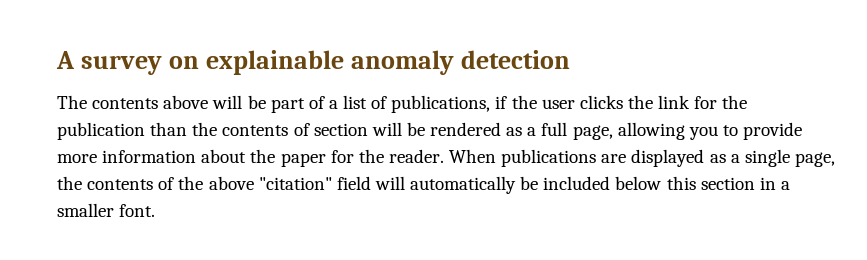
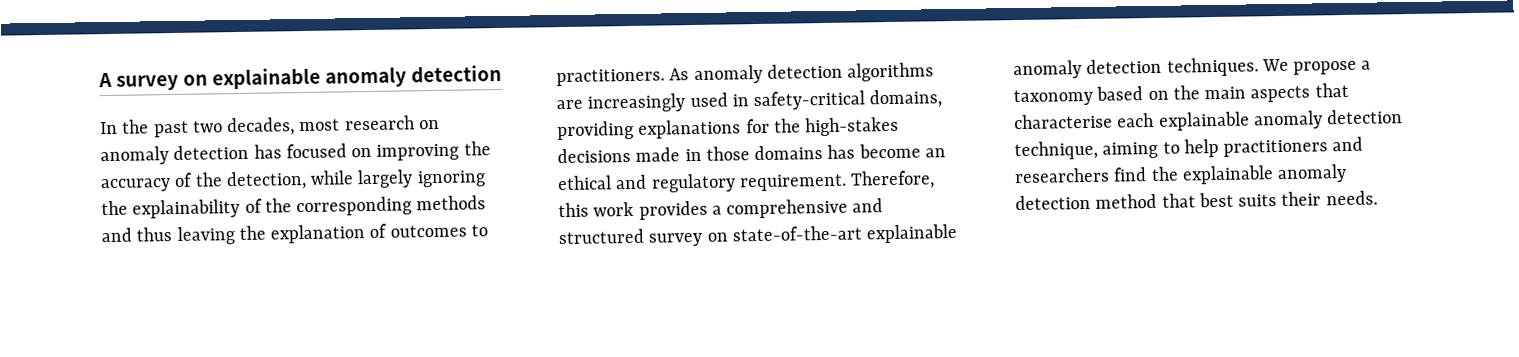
[57,95,748,113] [57,122,803,140] [57,149,835,167] [57,176,790,194] [57,203,156,217] The contents above will be part of a list of publications, if the user clicks the link for the publication than the contents of section will be rendered as a full page, allowing you to provide more information about the paper for the reader. When publications are displayed as a single page, the contents of the above "citation" field will automatically be included below this section in a smaller font. -> [100,115,440,138] [100,141,491,166] [100,169,486,193] [101,195,487,219] [101,223,488,245] [556,62,935,87] [556,89,943,113] [557,116,900,141] [557,143,946,164] [557,170,936,193] [558,198,884,220] [558,223,958,247] [1013,57,1372,80] [1013,82,1349,107] [1014,109,1404,131] [1014,136,1364,161] [1014,163,1348,185] [1015,190,1378,211] In the past two decades, most research on anomaly detection has focused on improving the accuracy of the detection, while largely ignoring the explainability of the corresponding methods and thus leaving the explanation of outcomes to practitioners. As anomaly detection algorithms are increasingly used in safety-critical domains, providing explanations for the high-stakes decisions made in those domains has become an ethical and regulatory requirement. Therefore, this work provides a comprehensive and structured survey on state-of-the-art explainable anomaly detection techniques. We propose a taxonomy based on the main aspects that characterise each explainable anomaly detection technique, aiming to help practitioners and researchers find the explainable anomaly detection method that best suits their needs.

